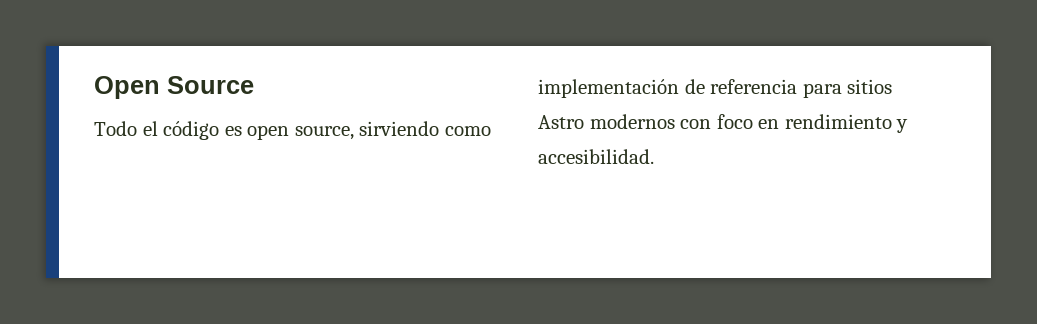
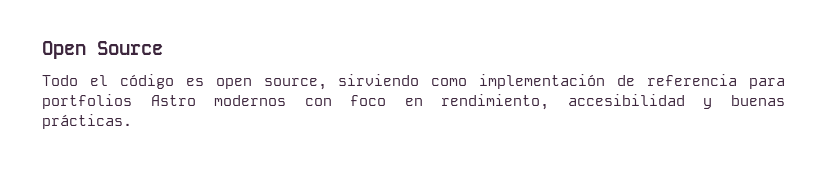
[847,79,893,94] sitios -> [42,94,132,109] portfolios
[784,114,909,133] [538,149,654,164] rendimiento y accesibilidad. -> [441,94,785,110] [42,114,132,129] rendimiento, accesibilidad y buenas prácticas.

